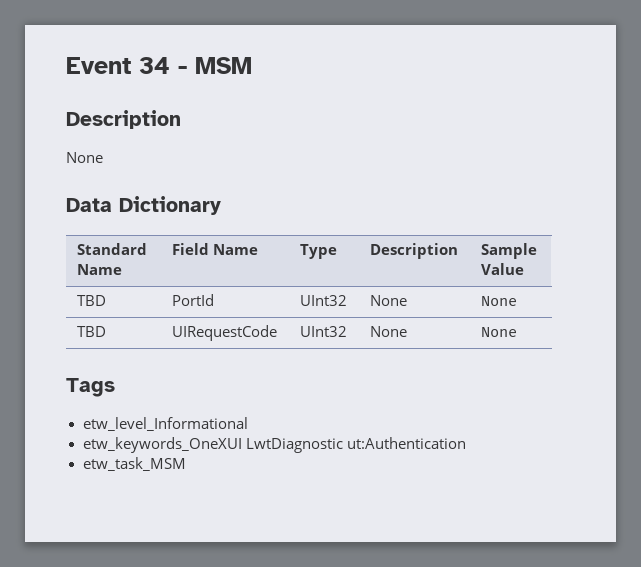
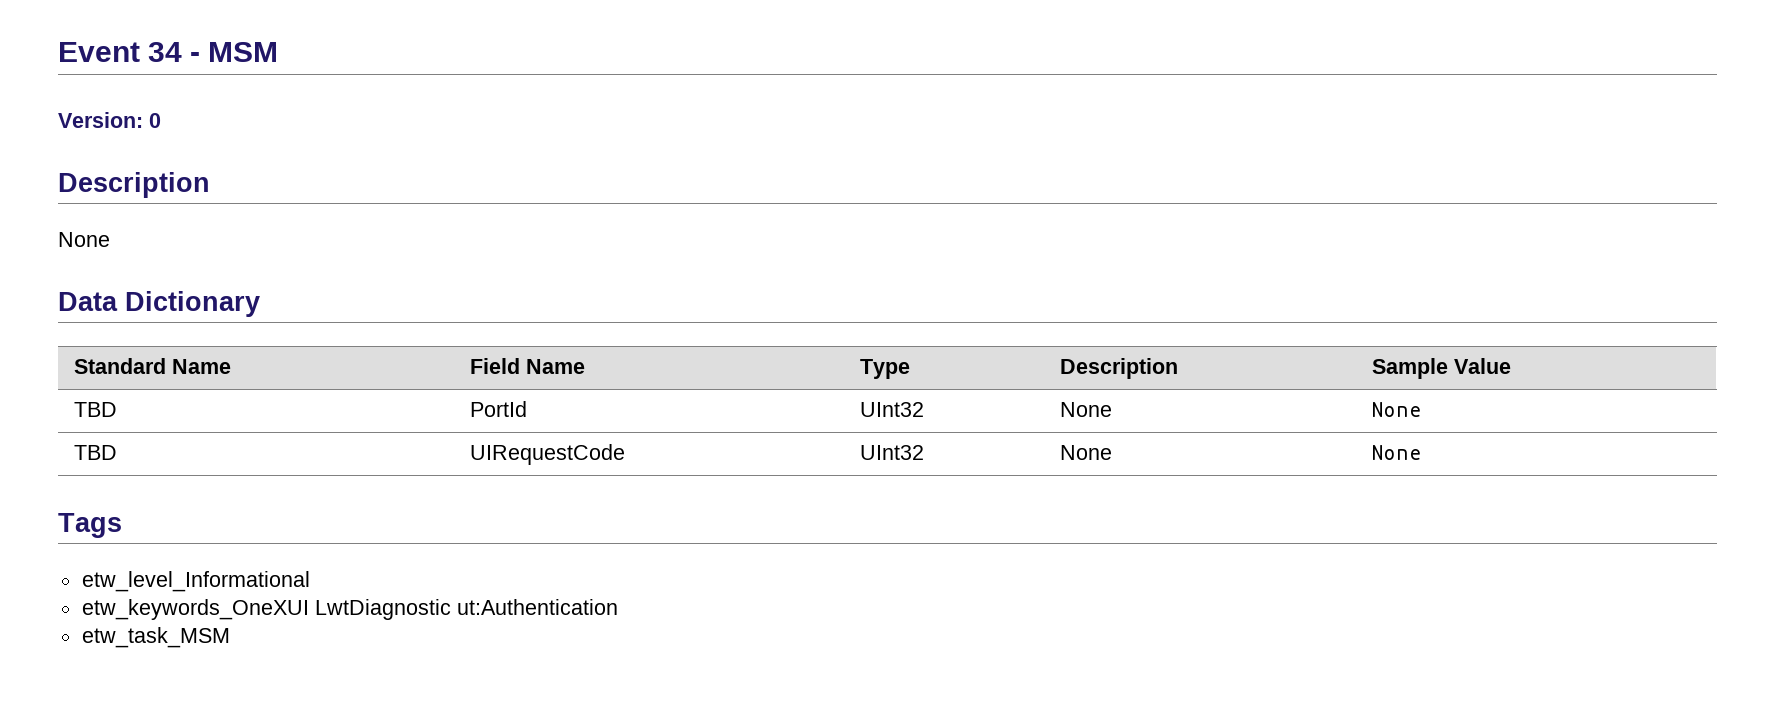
(252, 65) none -> [58,112,161,128] // Version: 0

